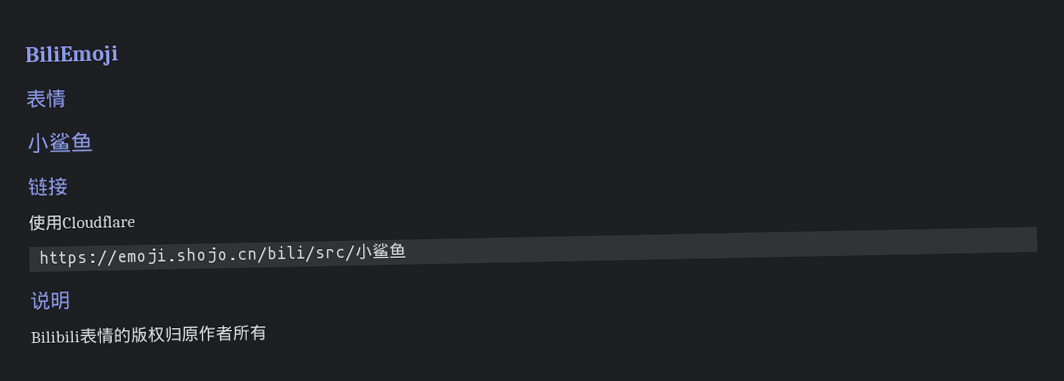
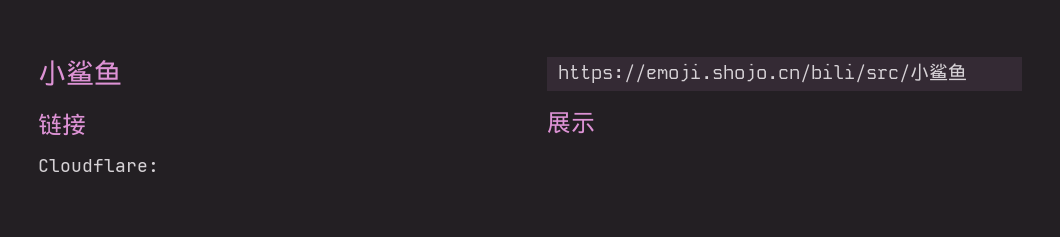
[25,44,119,68] [25,88,67,109] BiliEmoji // 表情 // -> (38, 73) none
[28,214,136,232] 使用Cloudflare -> [38,159,159,172] Cloudflare:
[29,290,71,311] [30,324,267,345] 说明 // Bilibili表情的版权归原作者所有 -> [547,112,595,134] 展示

